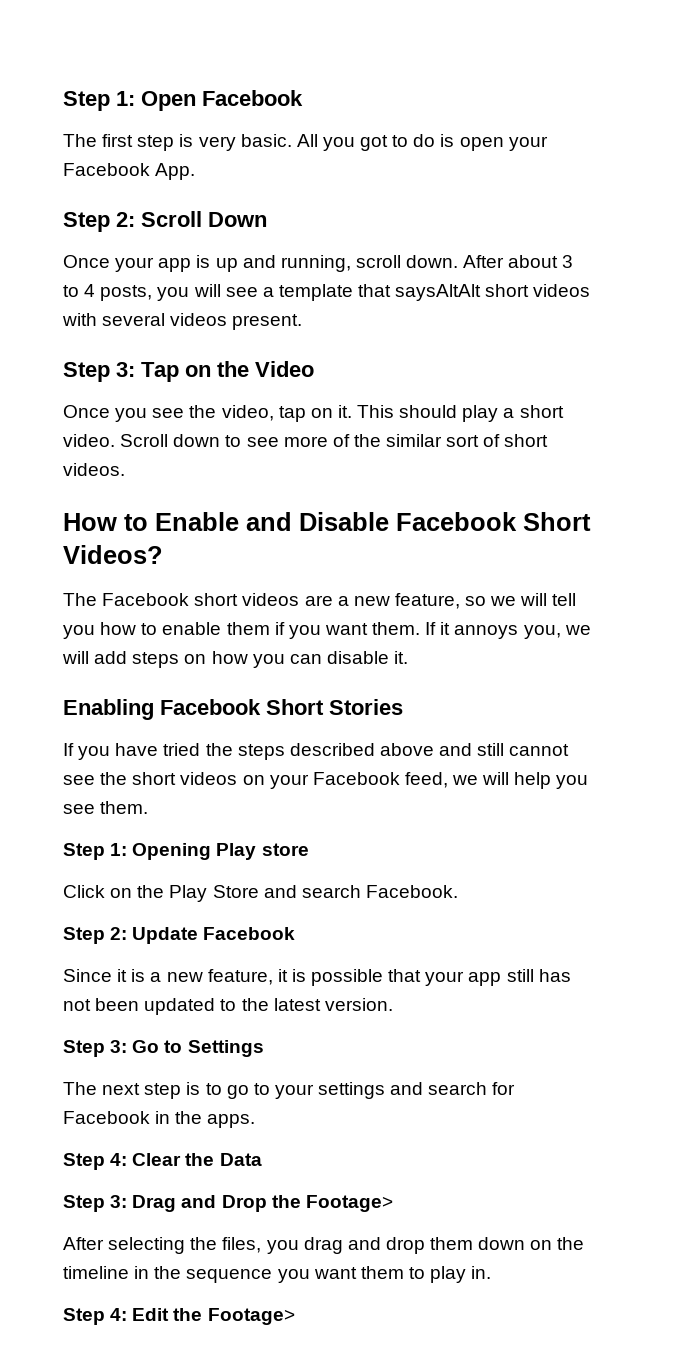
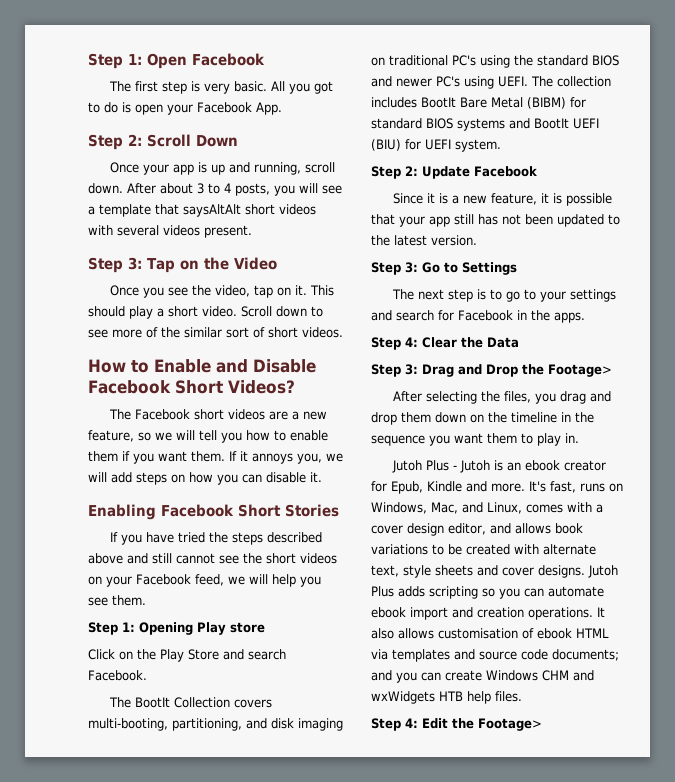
(458, 891) none -> [109,697,273,708] [88,718,343,731] [371,55,619,68] [371,76,611,89] [371,97,586,109] [371,118,599,131] [371,139,501,152] // The BootIt Collection covers multi-booting, partitioning, and disk imaging on traditional PC's using the standard BIOS and newer PC's using UEFI. The collection includes BootIt Bare Metal (BIBM) for standard BIOS systems and BootIt UEFI (BIU) for UEFI system.
(492, 1272) none -> [392,460,607,473] [371,481,623,494] [371,502,603,514] [371,523,583,536] [371,544,596,555] [371,565,618,578] [371,586,604,599] [371,607,605,620] [371,628,609,639] [371,649,619,662] [371,670,594,683] [371,691,522,704] // Jutoh Plus - Jutoh is an ebook creator for Epub, Kindle and more. It's fast, runs on Windows, Mac, and Linux, comes with a cover design editor, and allows book variations to be created with alternate text, style sheets and cover designs. Jutoh Plus adds scripting so you can automate ebook import and creation operations. It also allows customisation of ebook HTML via templates and source code documents; and you can create Windows CHM and wxWidgets HTB help files.

